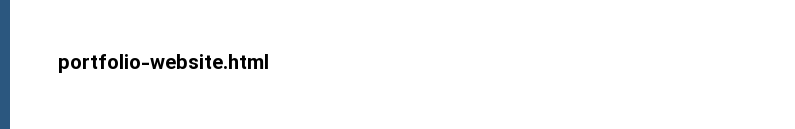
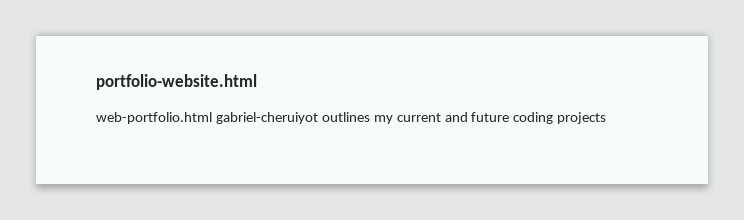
(269, 63) none -> [96,112,607,124] // web-portfolio.html gabriel-cheruiyot outlines my current and future coding projects

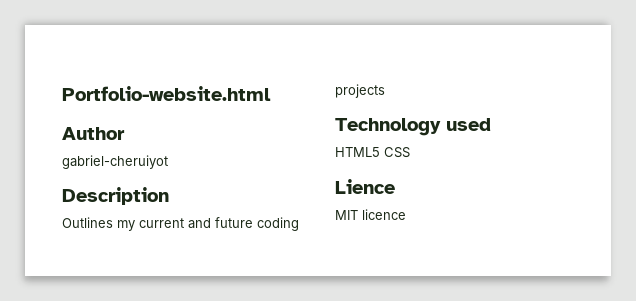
[96,74,257,90] [96,112,212,124] portfolio-website.html // web-portfolio.html -> [62,86,271,101] [62,127,125,140] Portfolio-website.html // Author //
[321,112,370,122] outlines -> [62,187,169,205] [62,217,113,228] // Description // Outlines
(607, 118) none -> [335,118,491,136] [335,147,410,158] [335,179,395,194] [335,209,406,220] // Technology used // HTML5 CSS // Lience // MIT licence

